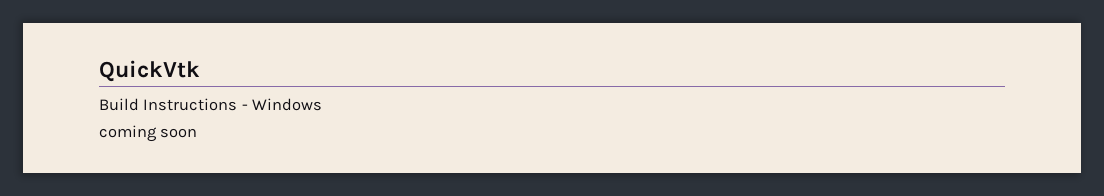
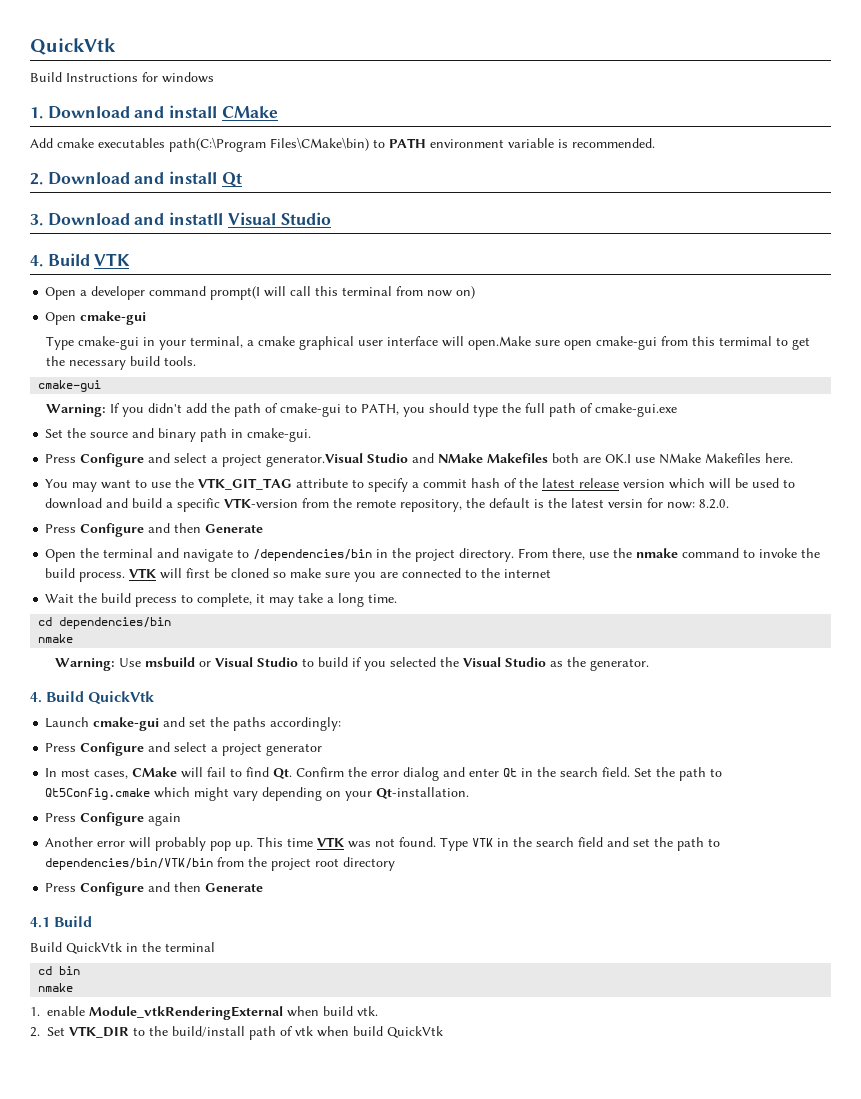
[241,98,323,111] [99,125,198,142] - Windows // coming soon -> [142,72,214,83] [30,105,278,119] [30,137,655,152] [30,171,242,187] [30,212,331,226] [30,253,131,267] [45,286,476,300] [45,311,147,325] [45,336,810,350] [45,356,196,370] [38,380,102,392] [45,403,677,417] [45,428,312,442] [45,453,794,467] [45,478,796,492] [45,498,730,512] [45,523,264,537] [45,548,821,562] [45,568,552,582] [45,593,398,607] [38,617,172,629] [38,634,74,643] [55,657,650,671] [30,691,155,705] [45,717,342,731] [45,742,323,756] [45,767,723,781] [45,787,470,801] [45,812,182,826] [45,837,721,851] [45,857,396,871] [45,882,264,896] [30,916,93,928] [30,942,215,954] [38,966,81,975] [38,983,74,992] [30,1006,378,1020] [30,1026,443,1040] for windows // 1. Download and install CMake // Add cmake executables path(C:\Program Files\CMake\bin) to PATH environment variable is recommended. // 2. Download and install Qt // 3. Download and instatll Visual Studio // 4. Build VTK // Open a developer command prompt(I will call this terminal from now on) // Open cmake-gui // Type cmake-gui in your terminal, a cmake graphical user interface will open.Make sure open cmake-gui from this termimal to get the necessary build tools. // cmake-gui // Warning: If you didn't add the path of cmake-gui to PATH, you should type the full path of cmake-gui.exe // Set the source and binary path in cmake-gui. // Press Configure and select a project generator.Visual Studio and NMake Makefiles both are OK.I use NMake Makefiles here. // You may want to use the VTK_GIT_TAG attribute to specify a commit hash of the latest release version which will be used to download and build a specific VTK-version from the remote repository, the default is the latest versin for now: 8.2.0. // Press Configure and then Generate // Open the terminal and navigate to /dependencies/bin in the project directory. From there, use the nmake command to invoke the build process. VTK will first be cloned so make sure you are connected to the internet // Wait the build precess to complete, it may take a long time. // cd dependencies/bin // nmake // Warning: Use msbuild or Visual Studio to build if you selected the Visual Studio as the generator. // 4. Build QuickVtk // Launch cmake-gui and set the paths accordingly: // Press Configure and select a project generator // In most cases, CMake will fail to find Qt. Confirm the error dialog and enter Qt in the search field. Set the path to Qt5Config.cmake which might vary depending on your Qt-installation. // Press Configure again // Another error will probably pop up. This time VTK was not found. Type VTK in the search field and set the path to dependencies/bin/VTK/bin from the project root directory // Press Configure and then Generate // 4.1 Build // Build QuickVtk in the terminal // cd bin // nmake // 1. enable Module_vtkRenderingExternal when build vtk. // 2. Set VTK_DIR to the build/install path of vtk when build QuickVtk

